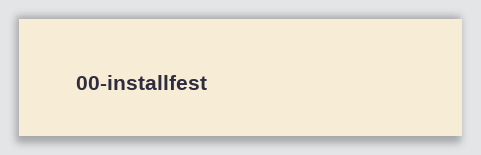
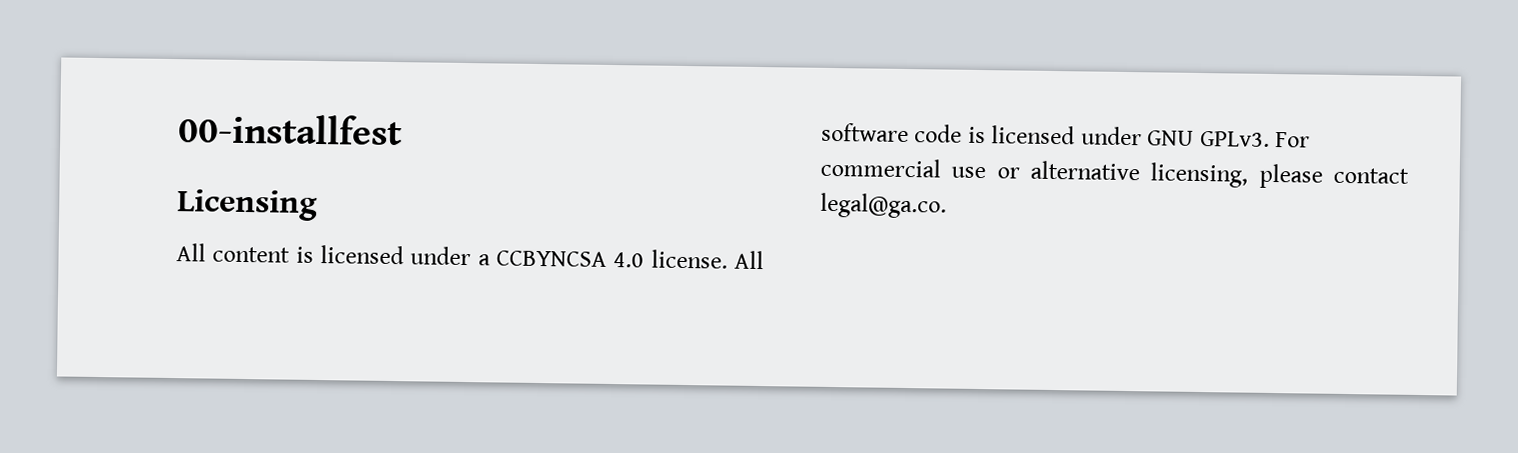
(207, 82) none -> [177,189,318,221] [176,243,764,270] [821,122,1311,148] [820,157,1409,189] [820,192,947,219] // Licensing // All content is licensed under a CCBYNCSA 4.0 license. All software code is licensed under GNU GPLv3. For commercial use or alternative licensing, please contact legal@ga.co.

